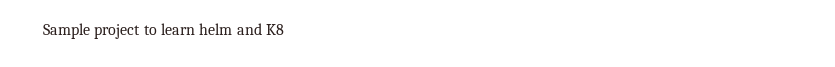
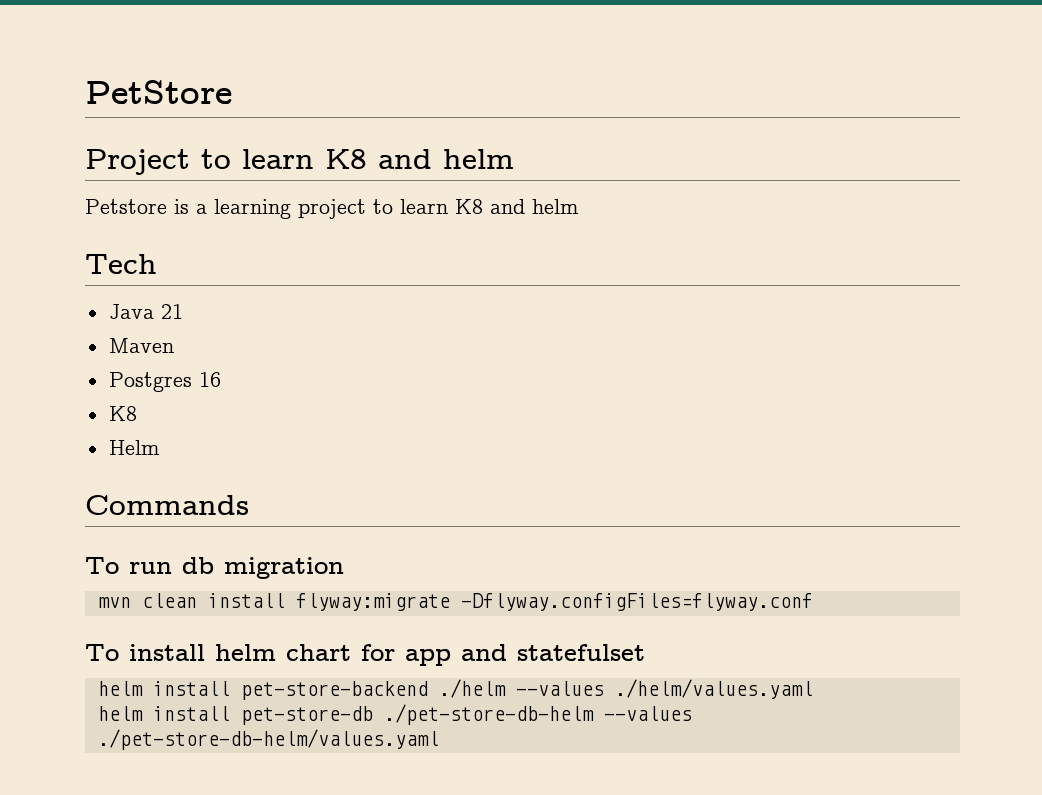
[43,23,90,39] Sample -> [85,80,232,104] [85,149,514,175] [85,199,291,219] PetStore // Project to learn K8 and helm // Petstore is a learning
[199,23,284,35] helm and K8 -> [455,199,579,214] [85,254,157,274] [108,304,183,319] [108,338,174,353] [108,372,221,392] [108,406,137,421] [108,440,160,455] [85,495,249,515] [85,557,344,579] [97,593,813,611] [85,644,645,666] [97,679,813,700] [97,704,692,725] [97,729,439,750] K8 and helm // Tech // Java 21 // Maven // Postgres 16 // K8 // Helm // Commands // To run db migration // mvn clean install flyway:migrate -Dflyway.configFiles=flyway.conf // To install helm chart for app and statefulset // helm install pet-store-backend ./helm --values ./helm/values.yaml // helm install pet-store-db ./pet-store-db-helm --values ./pet-store-db-helm/values.yaml

